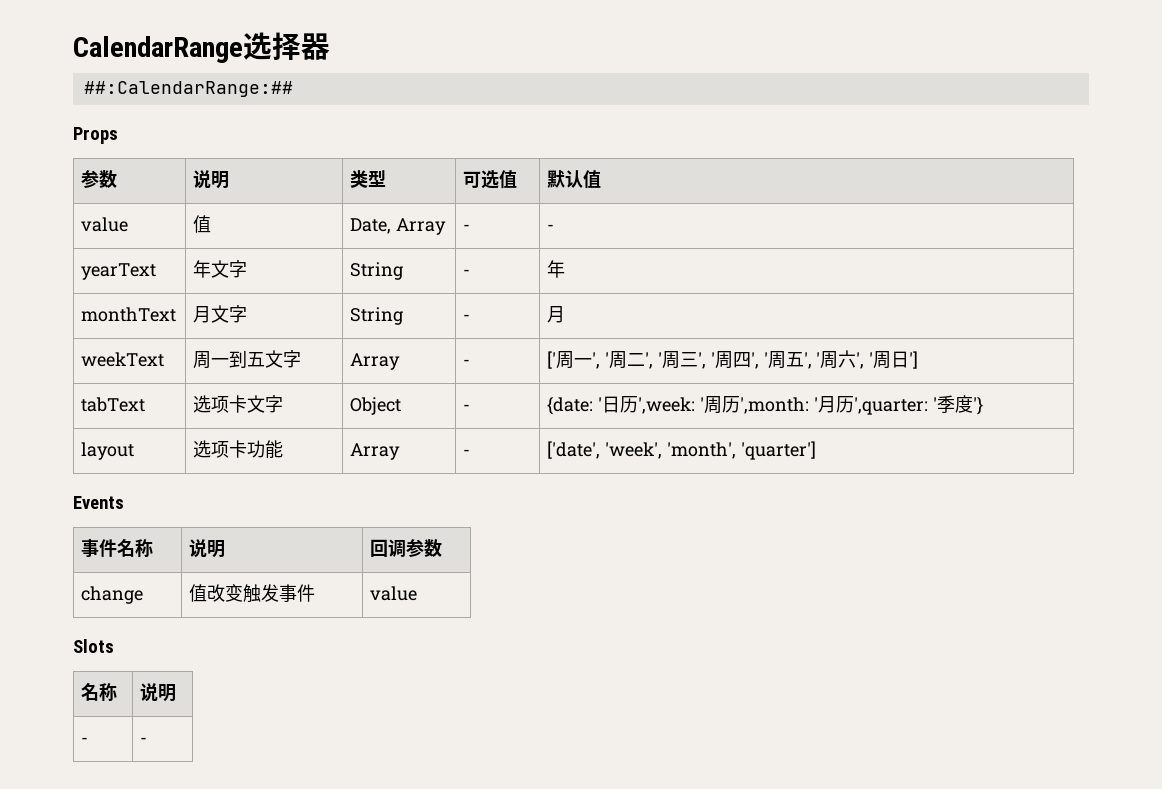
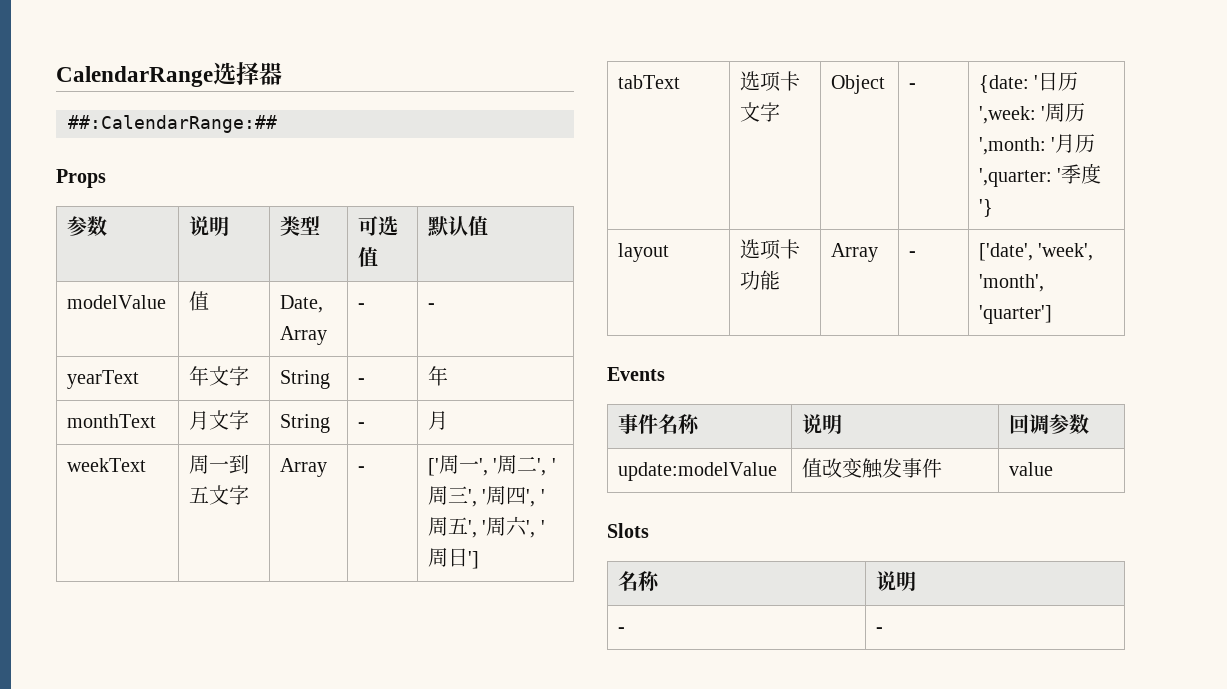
[81,217,129,232] value -> [67,295,167,309] modelValue
[81,586,144,604] change -> [618,462,778,481] update:modelValue

